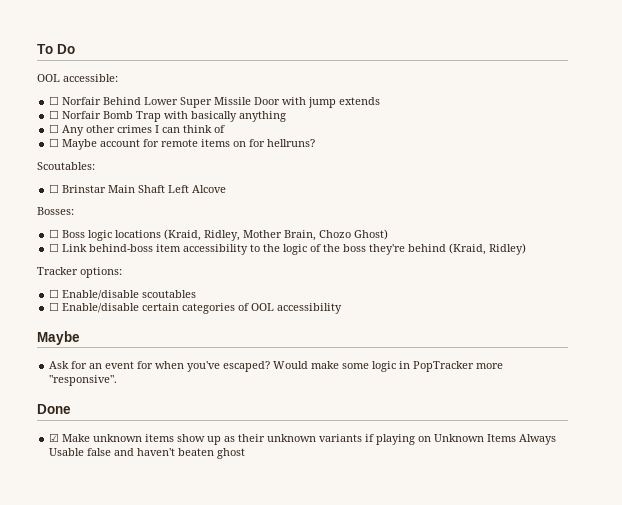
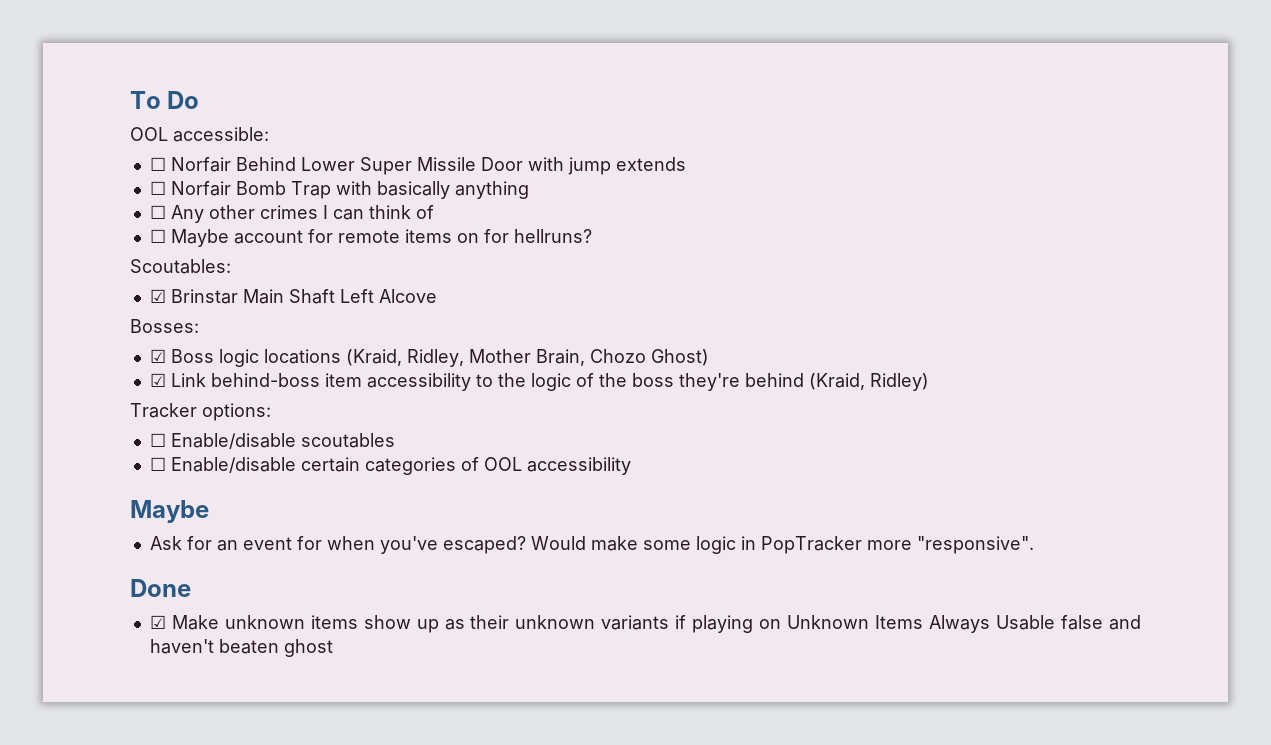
[49,184,60,193] ☐ -> [149,289,166,303] ☑
[49,229,60,238] ☐ -> [149,349,166,363] ☑
[49,243,60,252] ☐ -> [149,373,166,387] ☑

